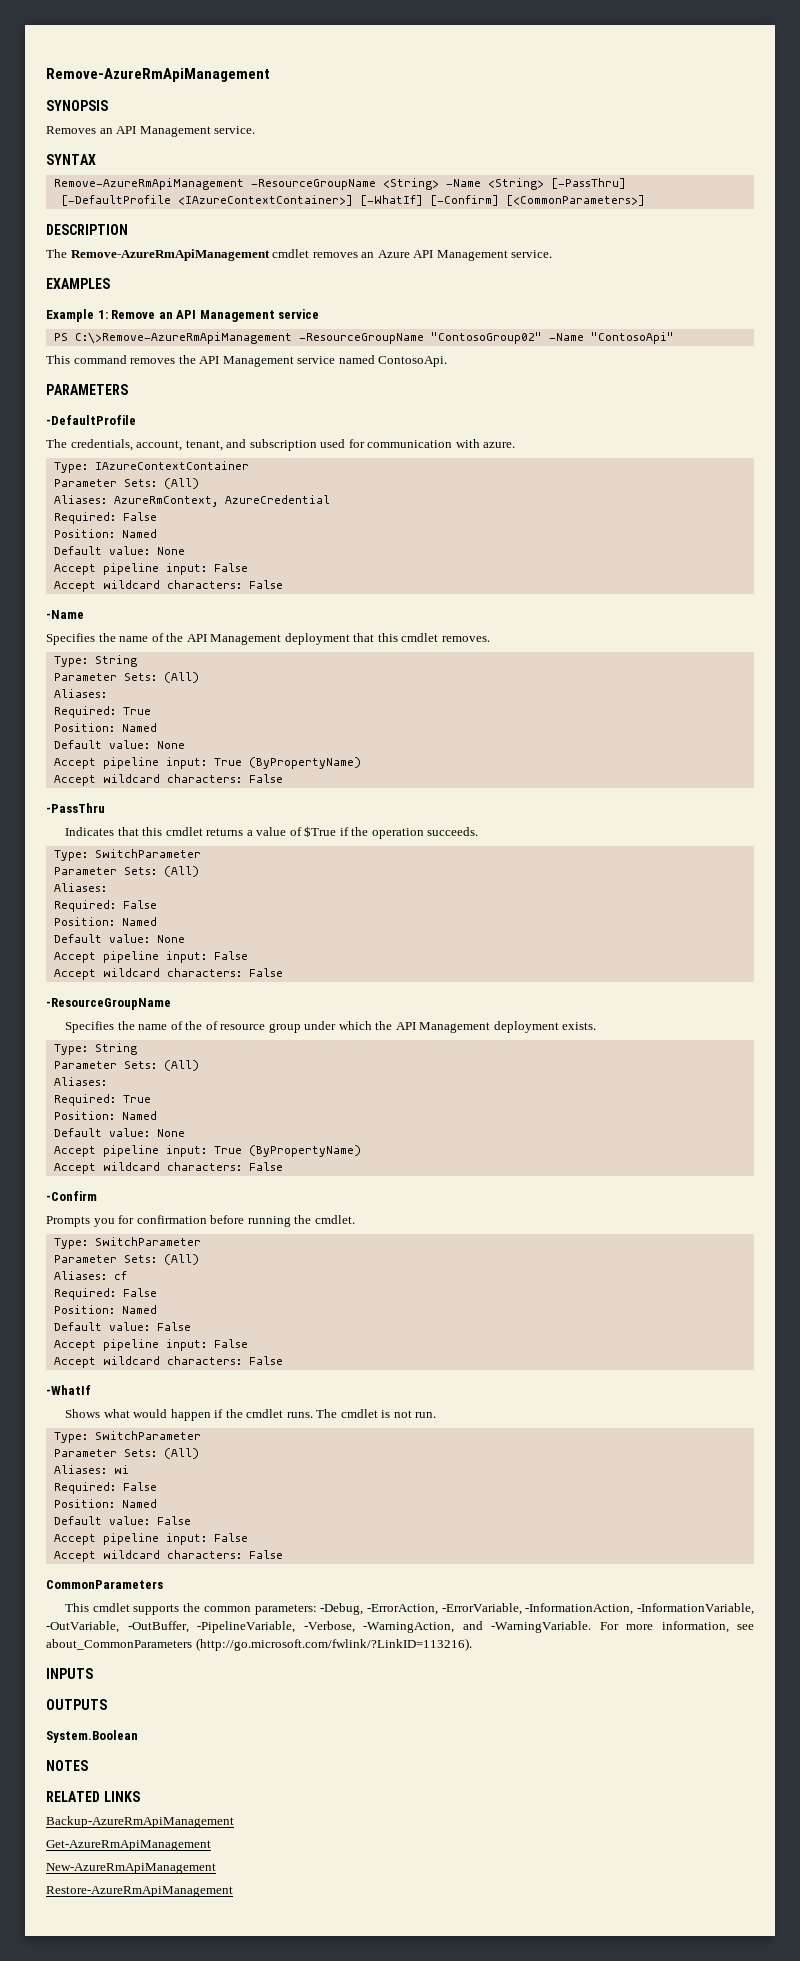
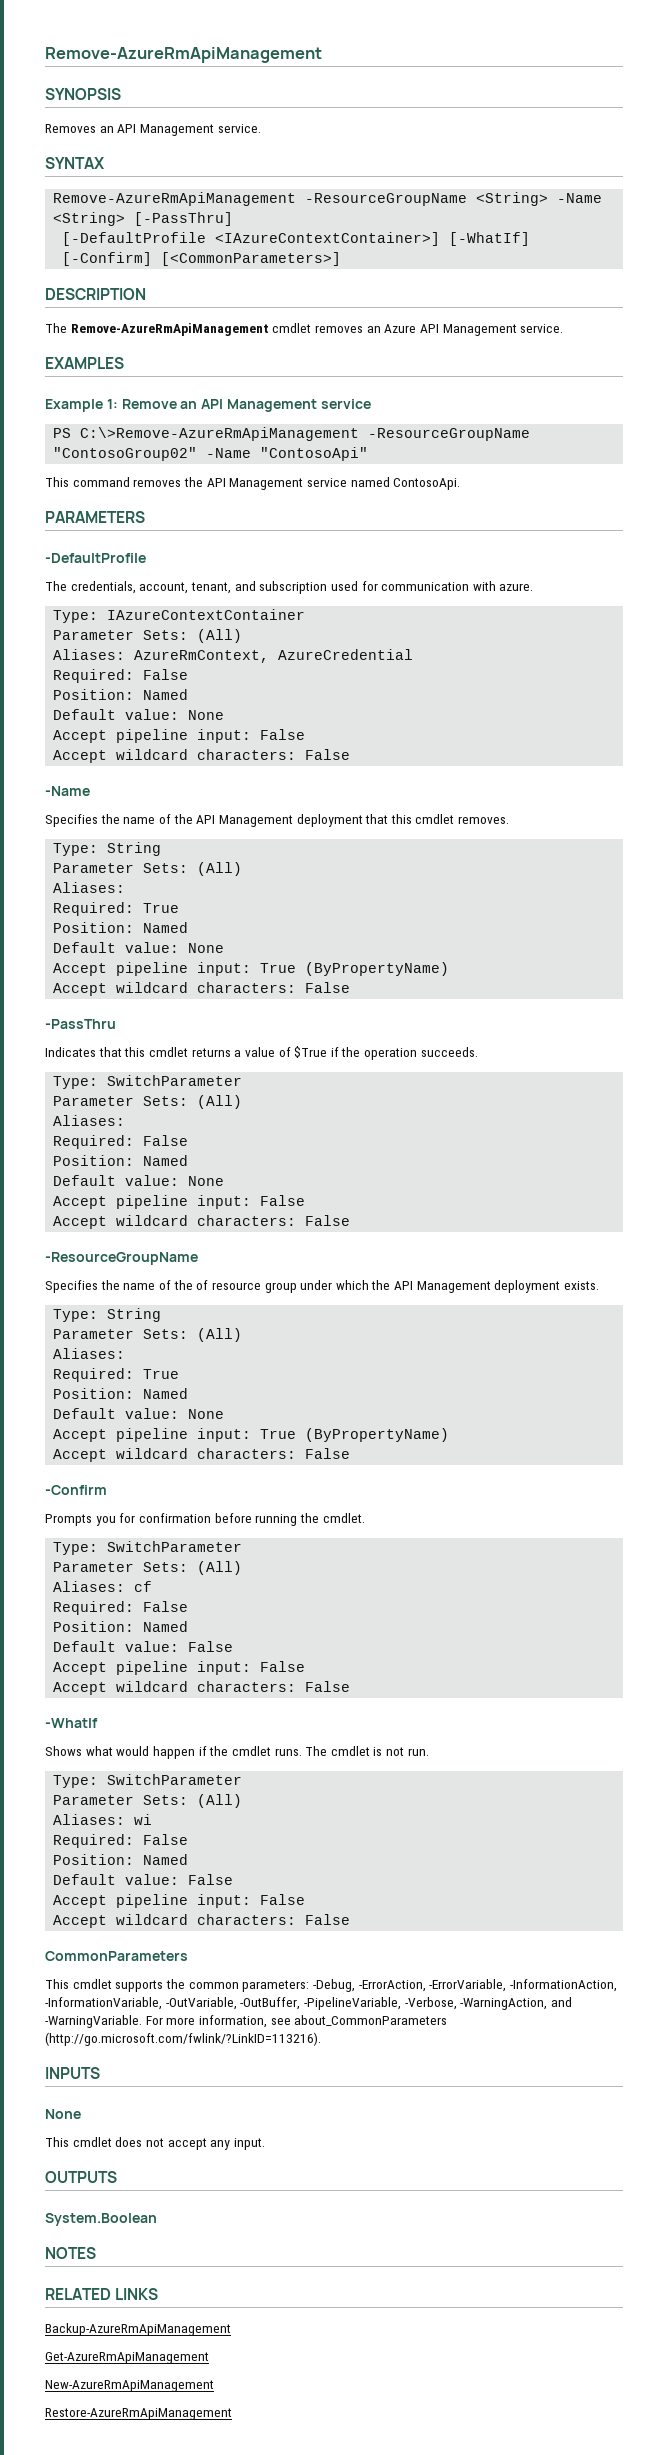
(93, 1673) none -> [45,2109,81,2119] [45,2137,265,2150] // None // This cmdlet does not accept any input.

